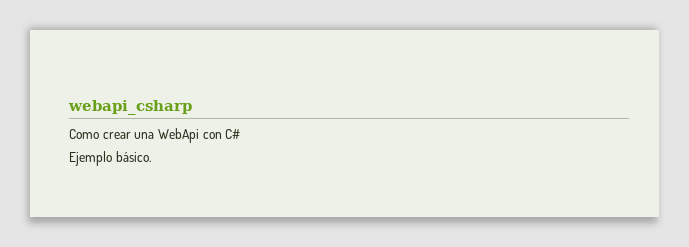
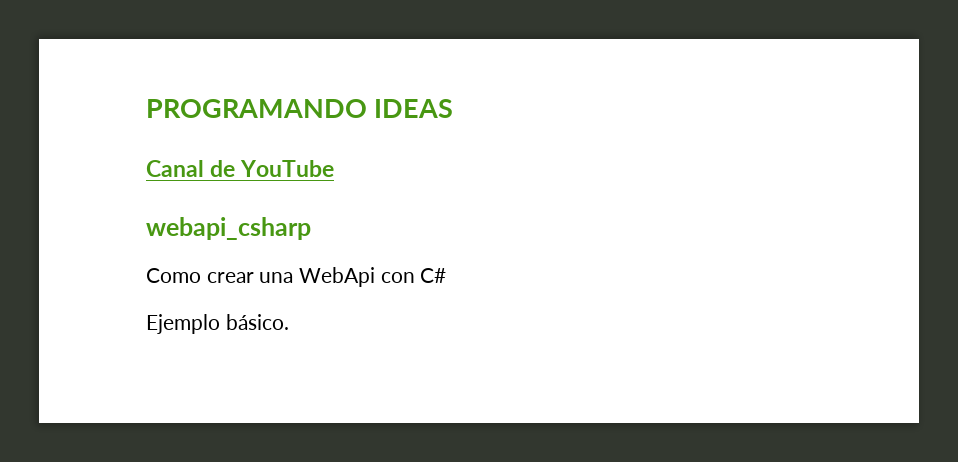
(68, 107) none -> [146,99,454,118] [146,160,335,177] PROGRAMANDO IDEAS // Canal de YouTube //

